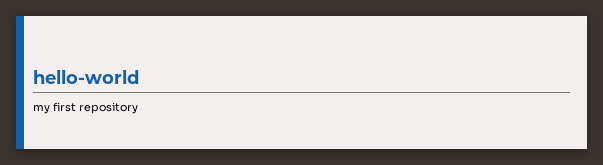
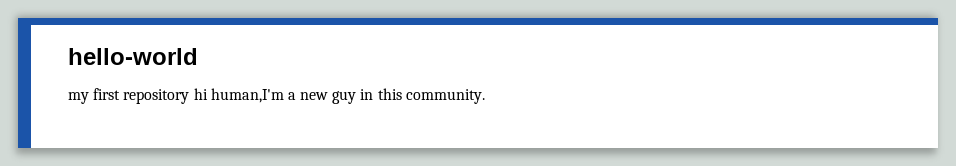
(138, 108) none -> [193,88,485,104] hi human,I'm a new guy in this community.

